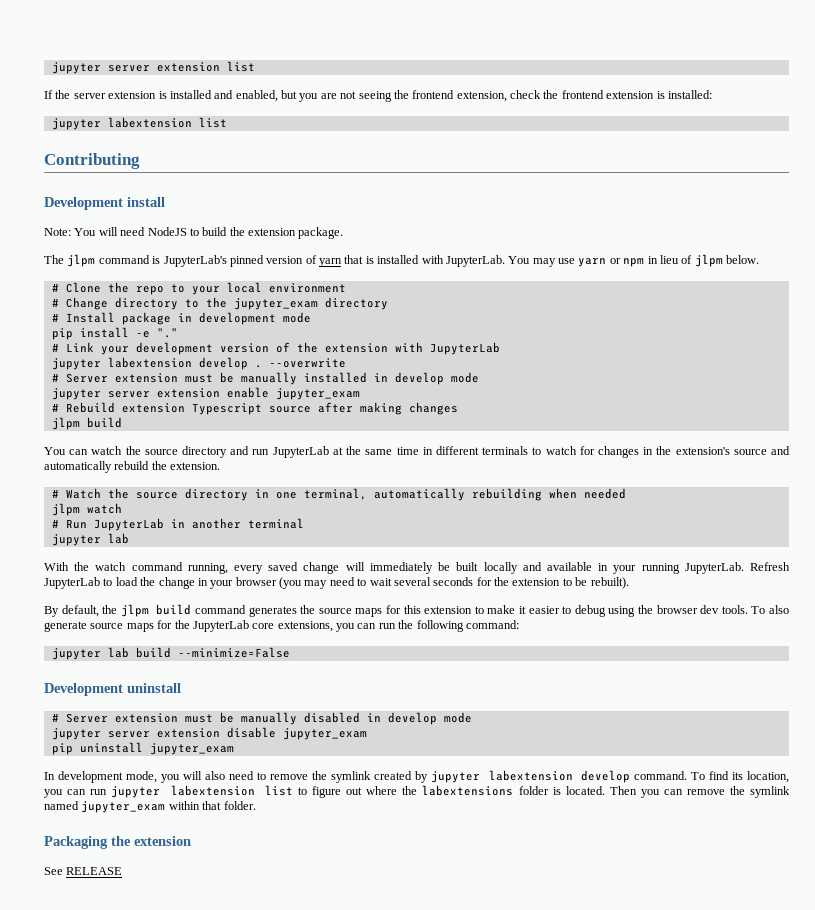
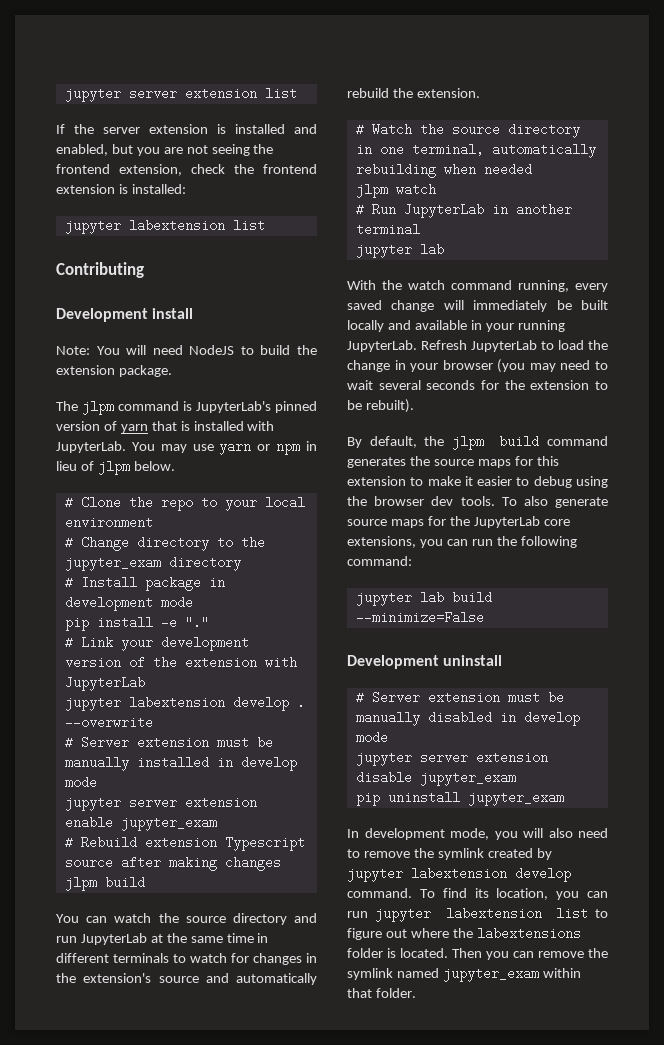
[44,836,191,849] [44,867,123,875] // Packaging the extension // See RELEASE -> (416, 993) none

